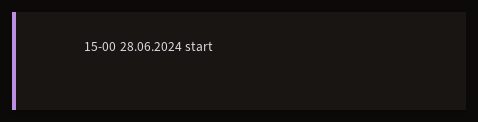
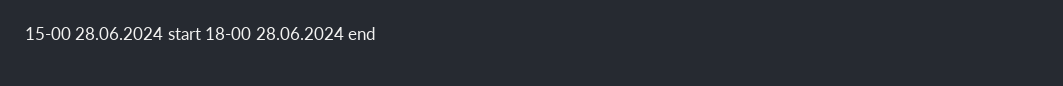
(214, 46) none -> [205,27,377,40] 18-00 28.06.2024 end

